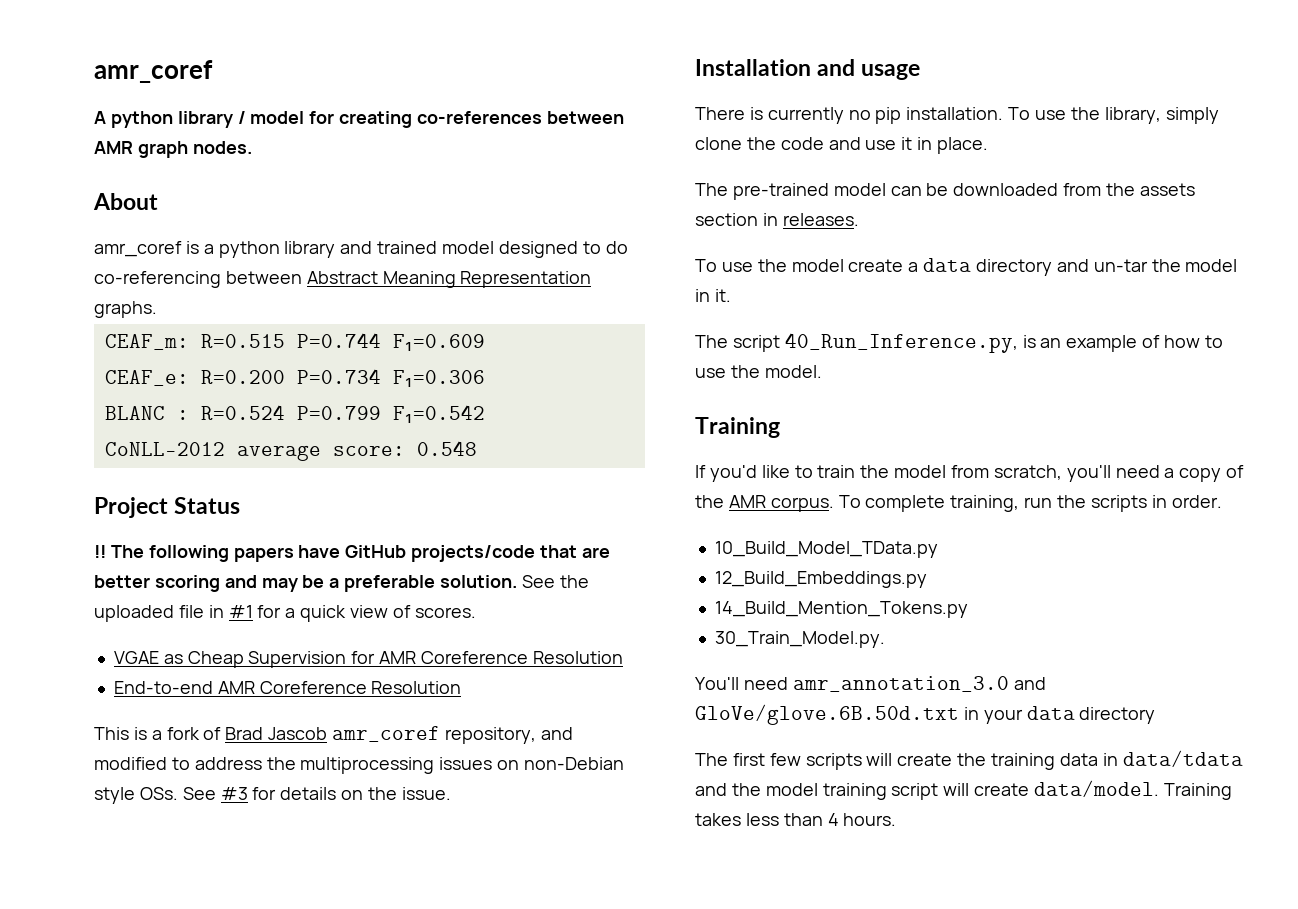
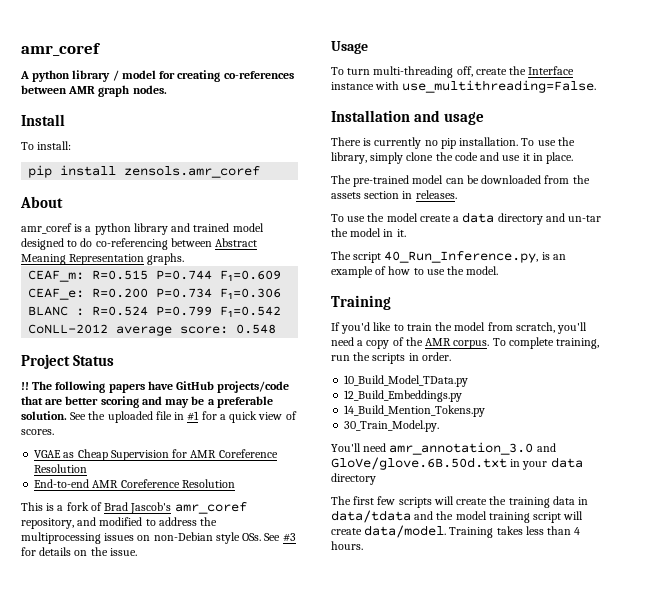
(252, 147) none -> [21,114,65,126] [21,141,72,150] [28,165,261,178] // Install // To install: // pip install zensols.amr_coref
[268,727,328,740] Jascob -> [130,502,172,514] Jascob's
(451, 793) none -> [331,41,368,54] [331,66,575,78] [331,80,597,93] // Usage // To turn multi-threading off, create the Interface instance with use_multithreading=False.

